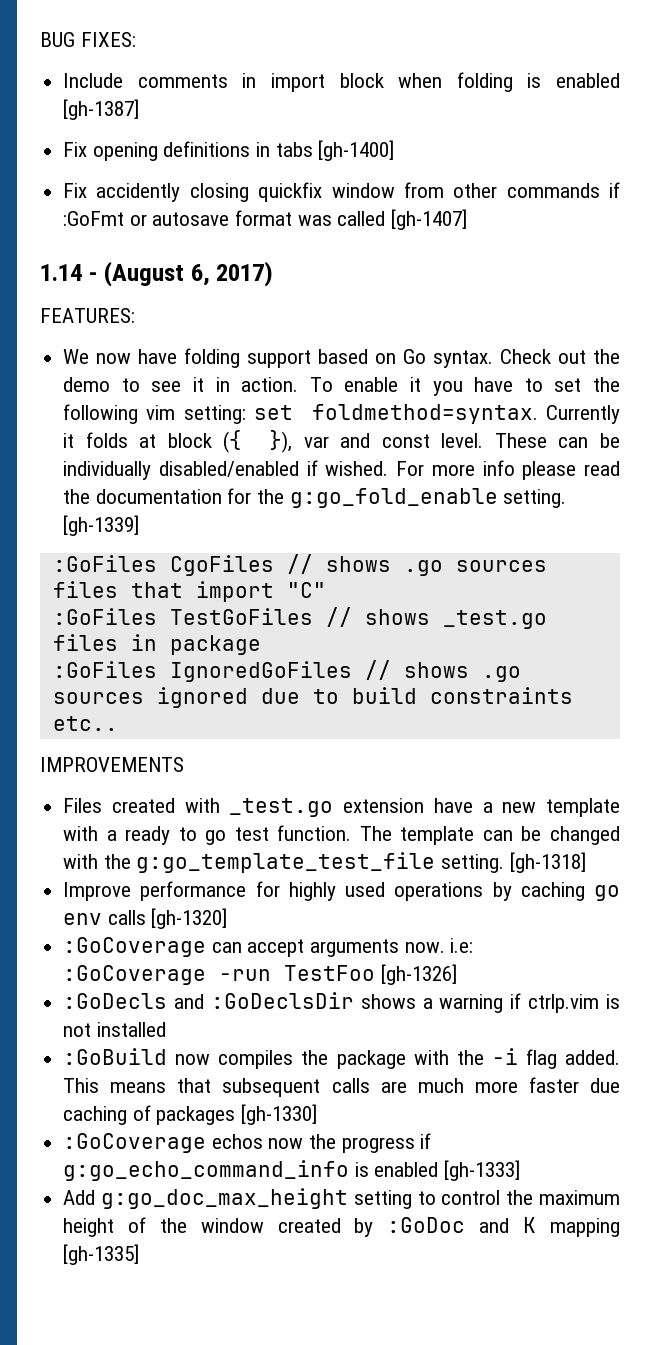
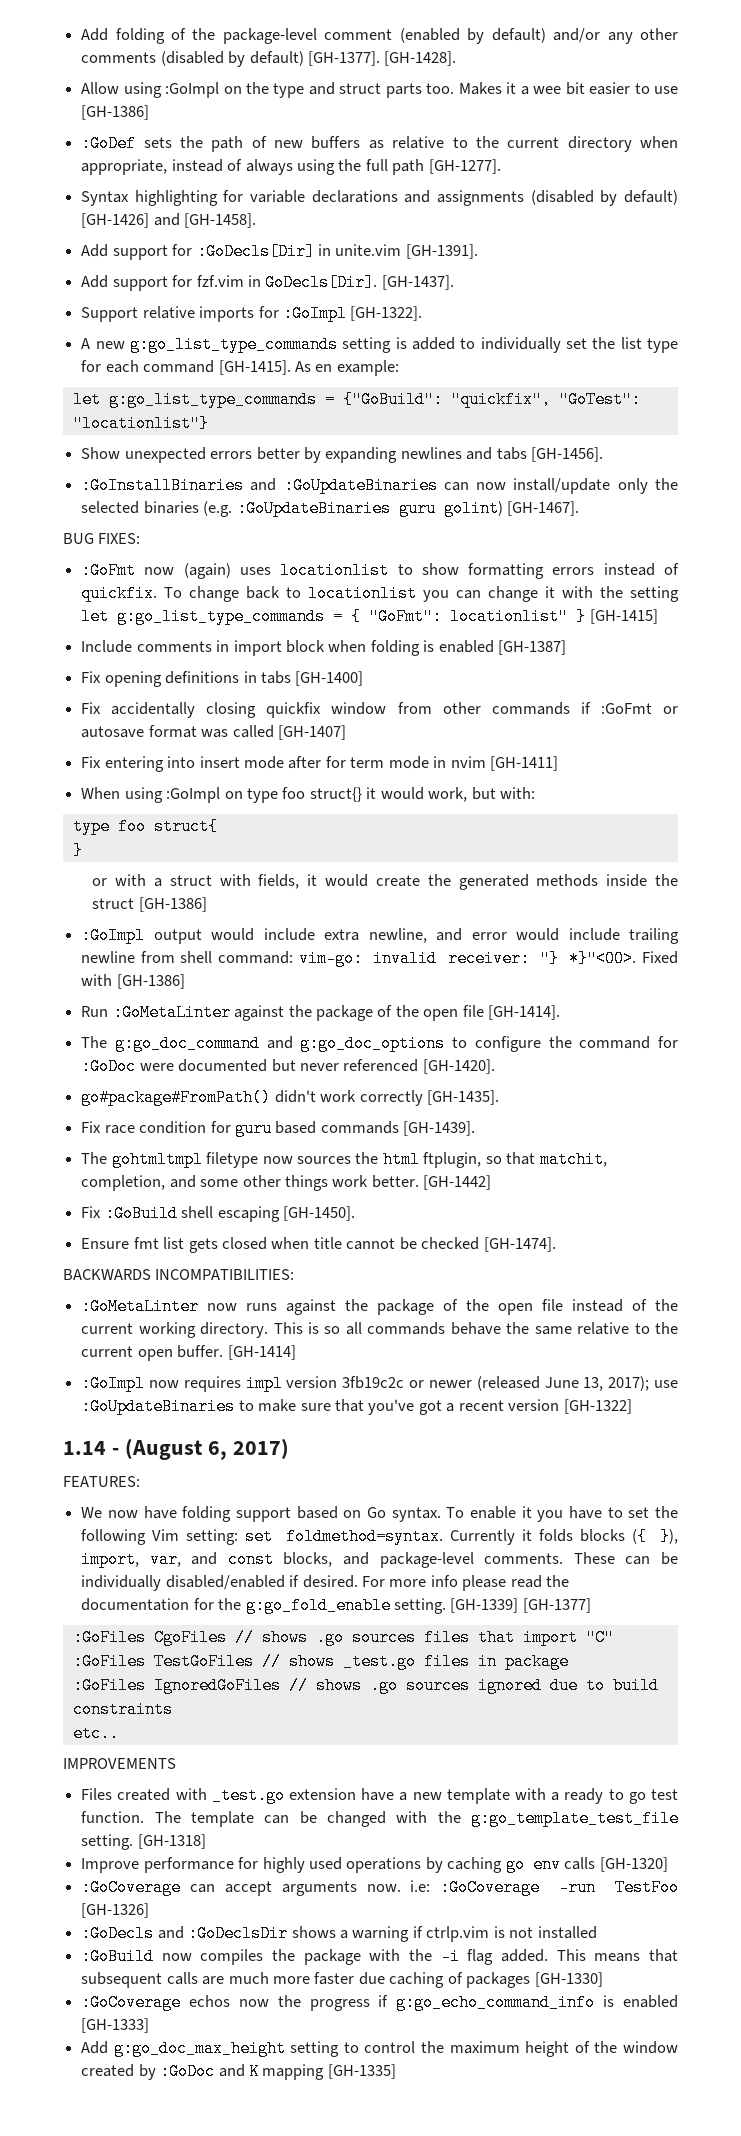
[40,32,136,47] BUG FIXES: -> [81,28,679,44] [81,51,457,67] [81,82,678,98] [81,105,150,120] [81,135,679,152] [81,159,501,175] [81,190,678,206] [81,213,257,228] [81,243,478,260] [81,274,454,291] [81,305,423,322] [81,336,679,353] [81,360,399,376] [72,391,641,408] [72,415,209,432] [81,447,604,463] [81,477,679,494] [81,500,579,517] [63,533,141,544] [81,562,679,579] [81,585,679,602] [81,608,658,625] Add folding of the package-level comment (enabled by default) and/or any other comments (disabled by default) [GH-1377]. [GH-1428]. // Allow using :GoImpl on the type and struct parts too. Makes it a wee bit easier to use [GH-1386] // :GoDef sets the path of new buffers as relative to the current directory when appropriate, instead of always using the full path [GH-1277]. // Syntax highlighting for variable declarations and assignments (disabled by default) [GH-1426] and [GH-1458]. // Add support for :GoDecls[Dir] in unite.vim [GH-1391]. // Add support for fzf.vim in GoDecls[Dir]. [GH-1437]. // Support relative imports for :GoImpl [GH-1322]. // A new g:go_list_type_commands setting is added to individually set the list type for each command [GH-1415]. As en example: // let g:go_list_type_commands = {"GoBuild": "quickfix", "GoTest": "locationlist"} // Show unexpected errors better by expanding newlines and tabs [GH-1456]. // :GoInstallBinaries and :GoUpdateBinaries can now install/update only the selected binaries (e.g. :GoUpdateBinaries guru golint) [GH-1467]. // BUG FIXES: // :GoFmt now (again) uses locationlist to show formatting errors instead of quickfix. To change back to locationlist you can change it with the setting let g:go_list_type_commands = { "GoFmt": locationlist" } [GH-1415]
[63,99,140,120] [gh-1387] -> [498,640,567,655] [GH-1387]
[318,140,395,161] [63,183,181,202] [gh-1400] // Fix accidently -> [295,671,364,686] [81,702,196,718] [GH-1400] // Fix accidentally
[391,209,468,230] [gh-1407] -> [277,725,346,740] [81,756,559,772] [81,787,536,803] [72,818,218,835] [72,842,83,859] [92,874,678,890] [92,897,207,912] [81,927,680,944] [81,950,678,967] [81,974,185,989] [81,1004,561,1021] [81,1035,679,1052] [81,1058,495,1075] [81,1089,499,1106] [81,1120,476,1137] [81,1151,607,1168] [81,1175,492,1191] [81,1205,355,1222] [81,1237,556,1253] [63,1269,295,1280] [81,1298,678,1315] [81,1322,679,1338] [81,1345,296,1361] [81,1375,678,1392] [81,1398,632,1415] [GH-1407] // Fix entering into insert mode after for term mode in nvim [GH-1411] // When using :GoImpl on type foo struct{} it would work, but with: // type foo struct{ // } // or with a struct with fields, it would create the generated methods inside the struct [GH-1386] // :GoImpl output would include extra newline, and error would include trailing newline from shell command: vim-go: invalid receiver: "} *}"<00>. Fixed with [GH-1386] // Run :GoMetaLinter against the package of the open file [GH-1414]. // The g:go_doc_command and g:go_doc_options to configure the command for :GoDoc were documented but never referenced [GH-1420]. // go#package#FromPath() didn't work correctly [GH-1435]. // Fix race condition for guru based commands [GH-1439]. // The gohtmltmpl filetype now sources the html ftplugin, so that matchit, completion, and some other things work better. [GH-1442] // Fix :GoBuild shell escaping [GH-1450]. // Ensure fmt list gets closed when title cannot be checked [GH-1474]. // BACKWARDS INCOMPATIBILITIES: // :GoMetaLinter now runs against the package of the open file instead of the current working directory. This is so all commands behave the same relative to the current open buffer. [GH-1414] // :GoImpl now requires impl version 3fb19c2c or newer (released June 13, 2017); use :GoUpdateBinaries to make sure that you've got a recent version [GH-1322]
[500,349,620,364] [63,377,299,392] Check out the demo to see it in action. -> (441, 1514) none
[146,405,176,420] vim -> [152,1529,180,1541] Vim
[139,430,484,453] at block ({ }), var and const level. -> [579,1528,678,1545] [81,1551,564,1568] blocks ({ }), import, var, and const blocks, and package-level comments.
[325,461,389,476] wished. -> [302,1575,358,1588] desired.
[63,515,140,536] [gh-1339] -> [450,1598,591,1613] [GH-1339] [GH-1377]
[509,852,586,873] [gh-1318] -> [137,1834,206,1849] [GH-1318]
[151,908,228,929] [gh-1320] -> [599,1857,668,1872] [GH-1320]
[380,964,457,985] [gh-1326] -> [81,1903,150,1918] [GH-1326]
[241,1104,318,1125] [gh-1330] -> [534,1972,603,1987] [GH-1330]
[444,1160,521,1181] [gh-1333] -> [81,2018,150,2033] [GH-1333]
[63,1244,140,1265] [gh-1335] -> [327,2064,396,2079] [GH-1335]

